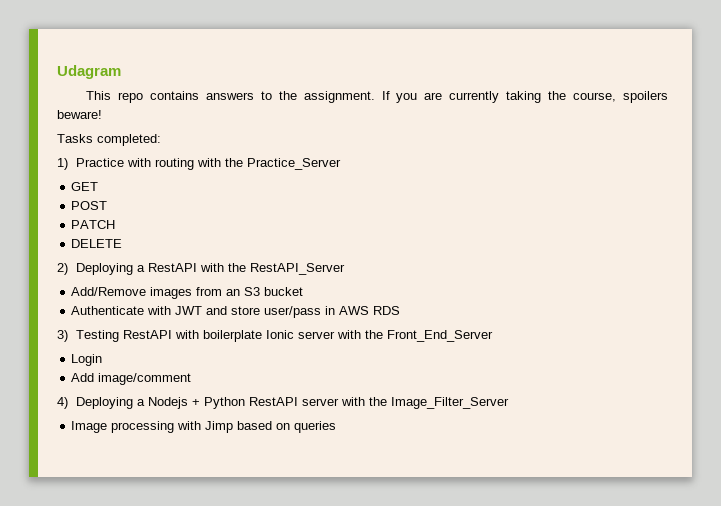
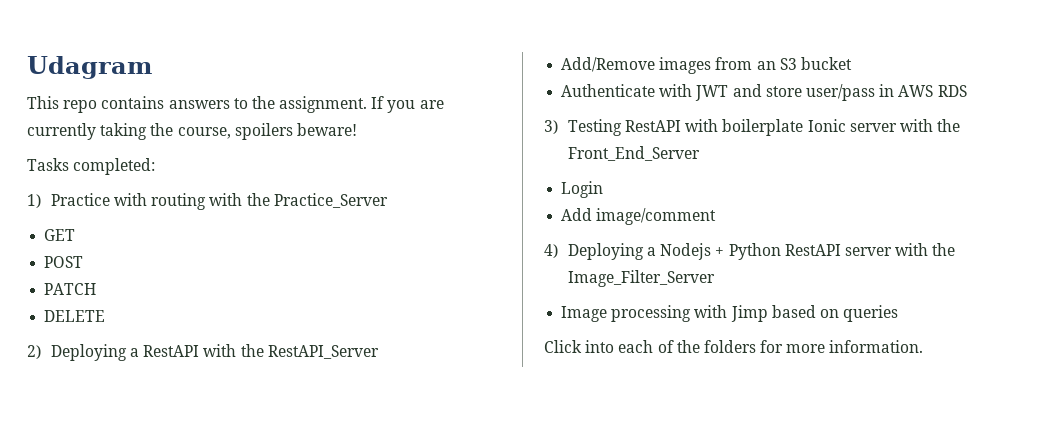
(337, 427) none -> [544,340,924,353] // Click into each of the folders for more information.

